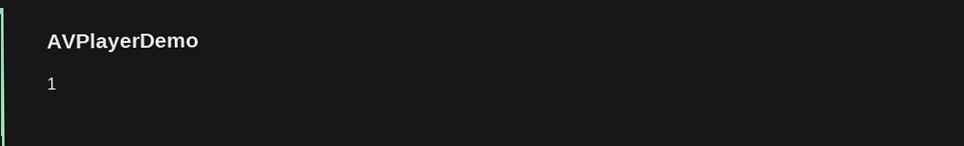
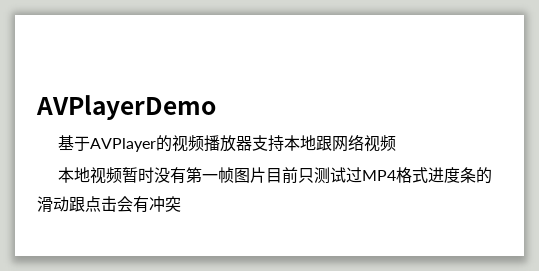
[47,77,57,90] 1 -> [58,134,397,152] [58,167,493,184] [37,196,181,213] 基于AVPlayer的视频播放器支持本地跟网络视频 // 本地视频暂时没有第一帧图片目前只测试过MP4格式进度条的滑动跟点击会有冲突

